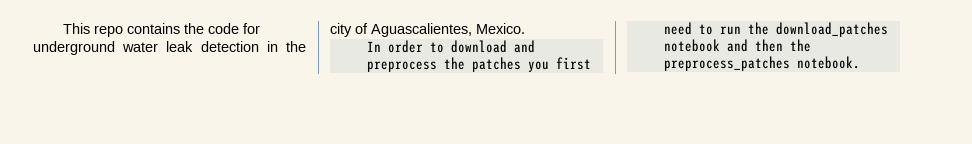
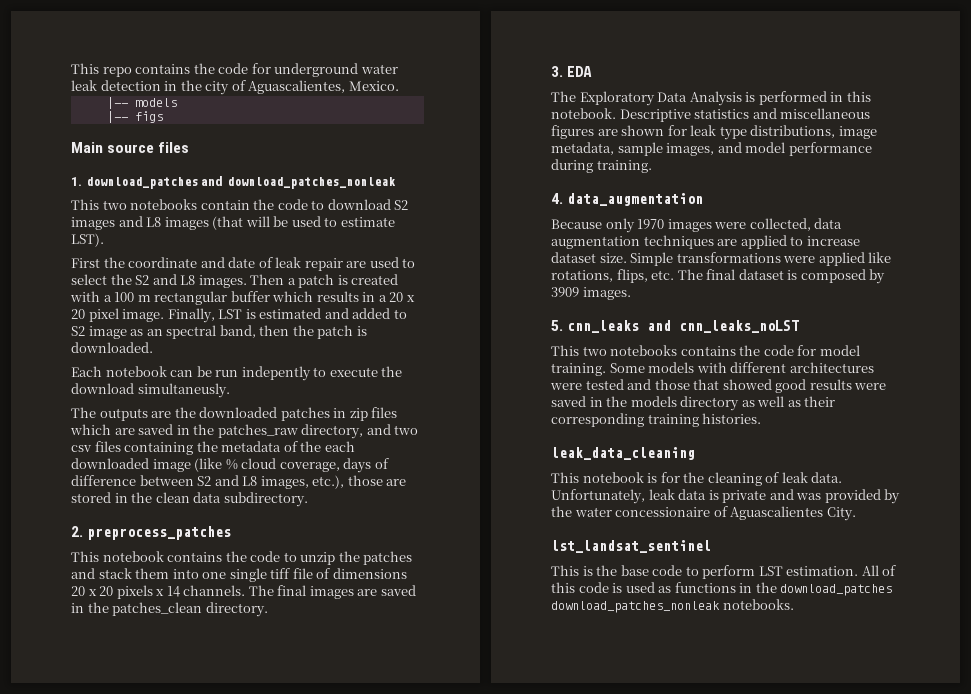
[366,40,535,53] [366,57,591,72] [663,22,888,37] [663,39,811,52] [663,56,860,71] In order to download and preprocess the patches you first need to run the download_patches notebook and then the preprocess_patches notebook. -> [106,97,177,109] [106,111,163,123] [71,142,190,153] [71,176,396,189] [71,199,409,210] [71,216,395,230] [71,233,104,247] [71,257,416,271] [71,274,399,288] [70,291,415,305] [71,308,407,323] [71,325,367,339] [71,342,153,353] [71,366,403,381] [71,383,230,398] [71,407,398,421] [70,424,419,439] [71,441,355,455] [71,458,389,473] [71,475,407,489] [71,492,308,507] [71,526,232,540] [71,551,413,565] [71,568,407,582] [71,585,416,599] [71,602,268,617] [551,66,593,77] [551,91,871,106] [551,108,871,122] [551,125,877,140] [551,142,872,156] [551,159,652,173] [551,193,704,206] [551,218,843,233] [551,235,860,249] [551,252,892,266] [551,269,886,284] [551,287,631,300] [551,320,800,333] [551,345,860,356] [551,362,874,376] [550,379,887,393] [551,396,836,411] [551,413,762,427] [551,447,695,460] [551,472,843,486] [551,489,901,504] [551,506,856,521] [551,540,711,553] [551,565,897,579] [551,582,893,596] [551,599,794,613] |-- models // |-- figs // Main source files // 1. download_patches and download_patches_nonleak // This two notebooks contain the code to download S2 images and L8 images (that will be used to estimate LST). // First the coordinate and date of leak repair are used to select the S2 and L8 images. Then a patch is created with a 100 m rectangular buffer which results in a 20 x 20 pixel image. Finally, LST is estimated and added to S2 image as an spectral band, then the patch is downloaded. // Each notebook can be run indepently to execute the download simultaneusly. // The outputs are the downloaded patches in zip files which are saved in the patches_raw directory, and two csv files containing the metadata of the each downloaded image (like % cloud coverage, days of difference between S2 and L8 images, etc.), those are stored in the clean data subdirectory. // 2. preprocess_patches // This notebook contains the code to unzip the patches and stack them into one single tiff file of dimensions 20 x 20 pixels x 14 channels. The final images are saved in the patches_clean directory. // 3. EDA // The Exploratory Data Analysis is performed in this notebook. Descriptive statistics and miscellaneous figures are shown for leak type distributions, image metadata, sample images, and model performance during training. // 4. data_augmentation // Because only 1970 images were collected, data augmentation techniques are applied to increase dataset size. Simple transformations were applied like rotations, flips, etc. The final dataset is composed by 3909 images. // 5. cnn_leaks and cnn_leaks_noLST // This two notebooks contains the code for model training. Some models with different architectures were tested and those that showed good results were saved in the models directory as well as their corresponding training histories. // leak_data_cleaning // This notebook is for the cleaning of leak data. Unfortunately, leak data is private and was provided by the water concessionaire of Aguascalientes City. // lst_landsat_sentinel // This is the base code to perform LST estimation. All of this code is used as functions in the download_patches download_patches_nonleak notebooks.

